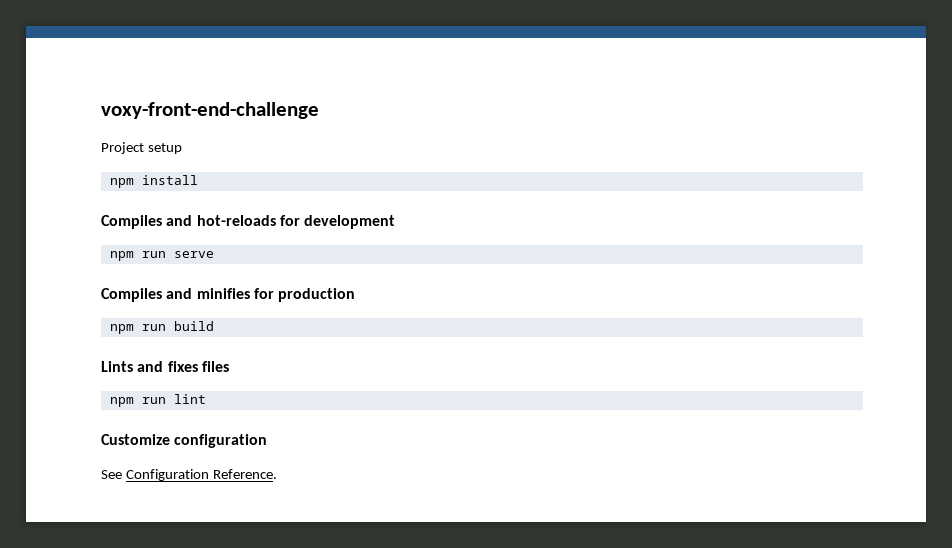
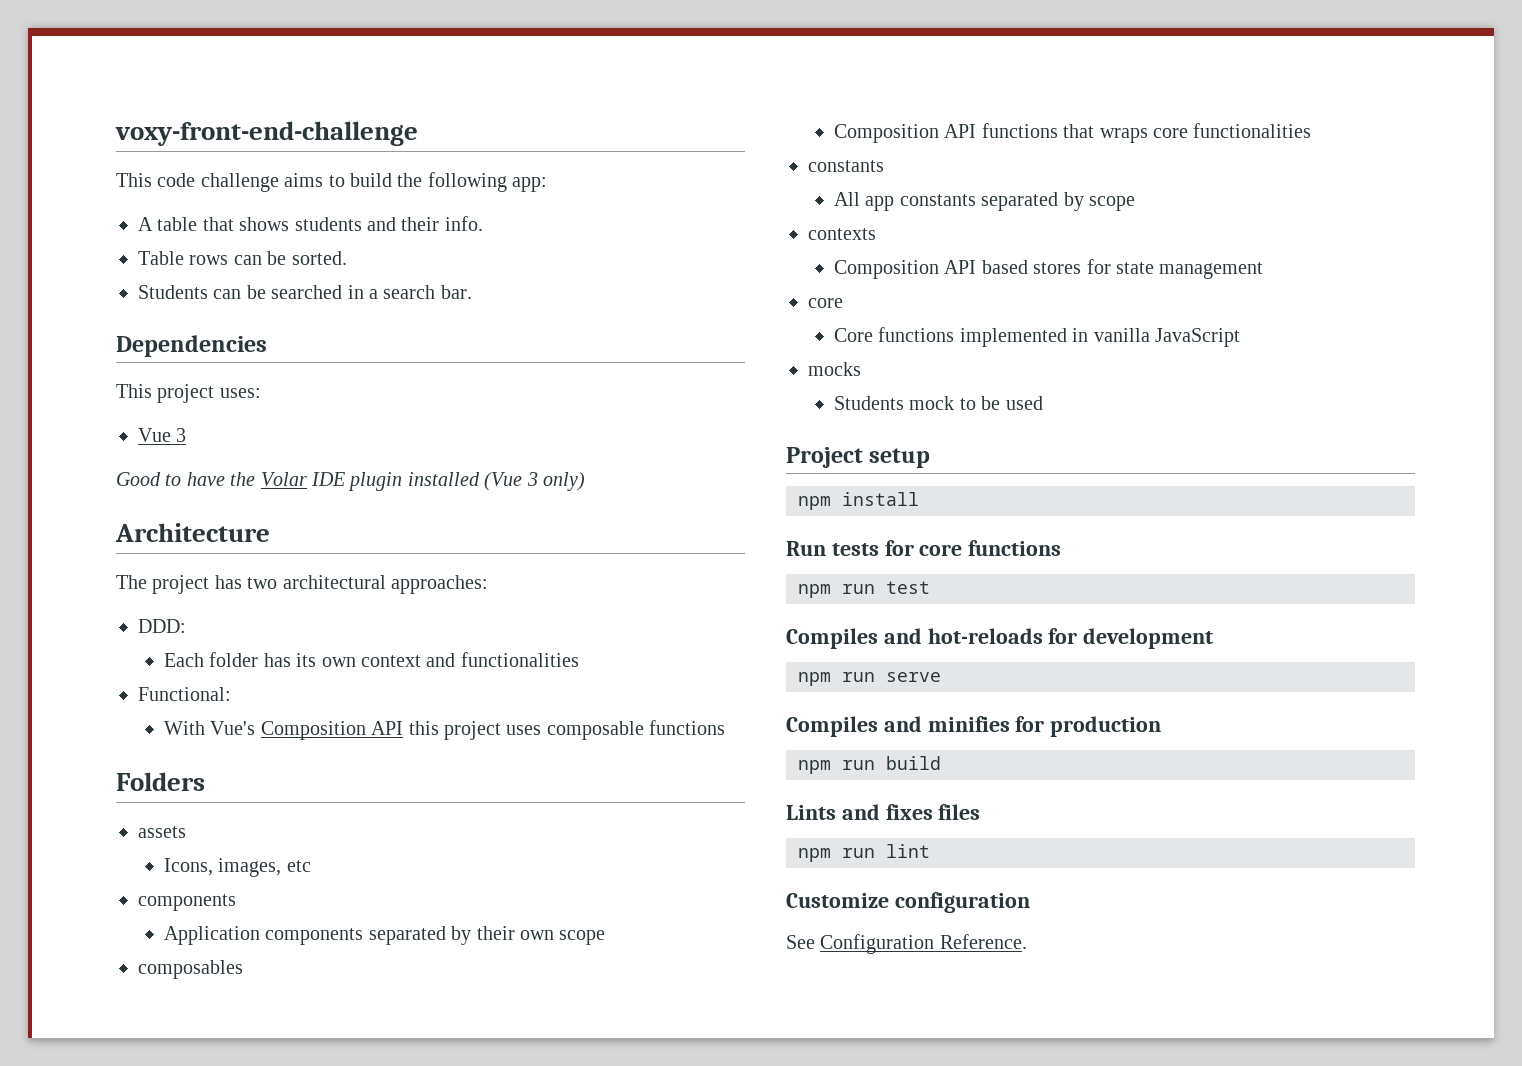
[101,142,182,154] [109,175,198,188] Project setup // npm install -> [116,172,548,192] [138,216,483,231] [138,251,347,265] [138,285,472,299] [116,335,267,357] [116,384,261,403] [138,428,187,442] [116,472,585,491] [115,523,270,542] [116,575,488,594] [138,619,186,633] [164,652,579,667] [138,687,231,701] [164,720,726,740] [116,772,205,791] [138,826,186,838] [164,858,311,877] [138,894,236,911] [164,926,606,945] [138,960,243,979] [834,123,1312,143] [808,160,884,172] [834,192,1136,211] [808,228,876,240] [834,259,1264,279] [808,298,843,308] [834,327,1241,347] [808,362,861,376] [834,396,1043,410] [786,447,931,468] [798,492,919,510] [786,540,1062,556] [798,581,930,598] This code challenge aims to build the following app: // A table that shows students and their info. // Table rows can be sorted. // Students can be searched in a search bar. // Dependencies // This project uses: // Vue 3 // Good to have the Volar IDE plugin installed (Vue 3 only) // Architecture // The project has two architectural approaches: // DDD: // Each folder has its own context and functionalities // Functional: // With Vue's Composition API this project uses composable functions // Folders // assets // Icons, images, etc // components // Application components separated by their own scope // composables // Composition API functions that wraps core functionalities // constants // All app constants separated by scope // contexts // Composition API based stores for state management // core // Core functions implemented in vanilla JavaScript // mocks // Students mock to be used // Project setup // npm install // Run tests for core functions // npm run test

